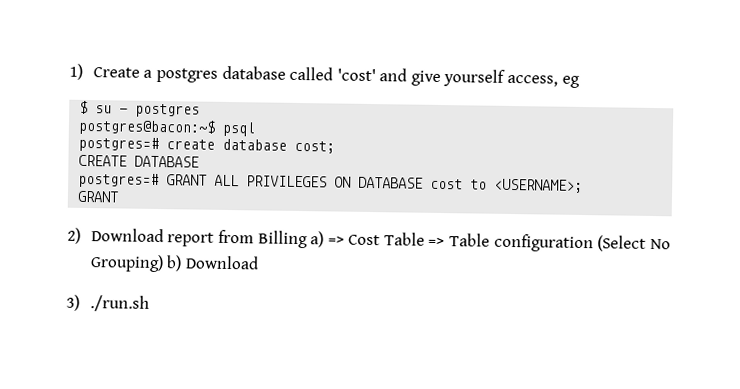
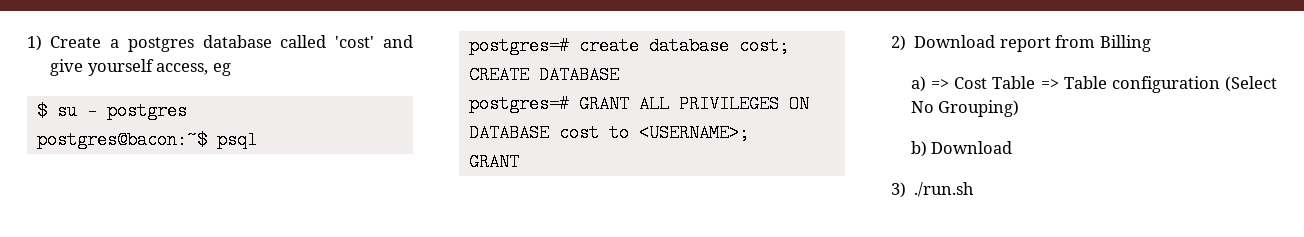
(308, 239) none -> (1151, 43) //
(164, 263) none -> (1020, 108) //

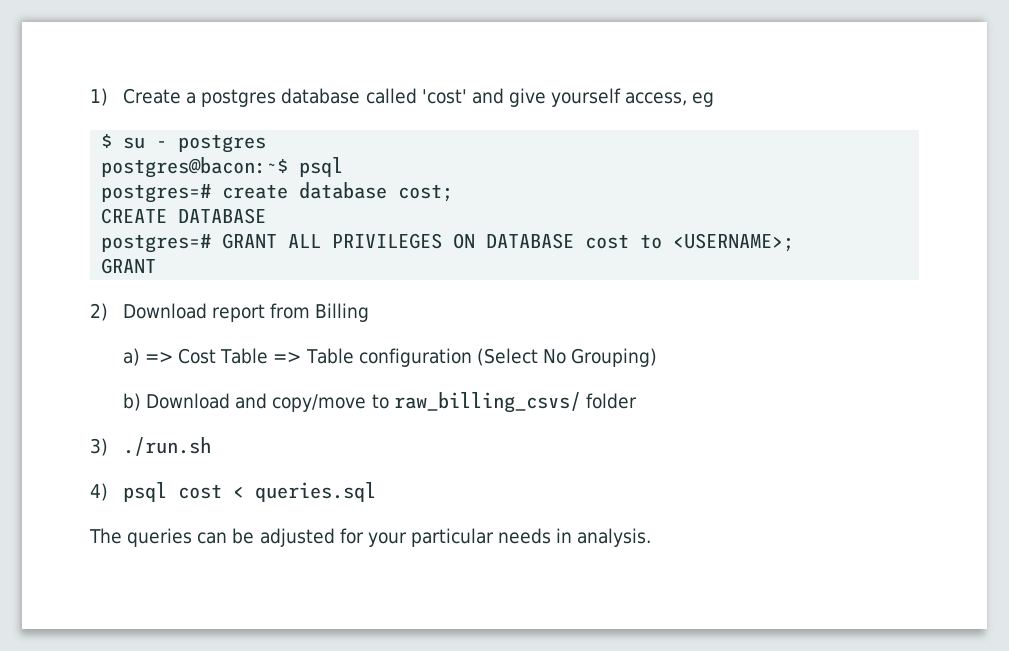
[891,182,975,198] // 3) ./run.sh -> [235,392,637,413] [90,437,211,456] [90,482,376,502] [89,528,652,547] and copy/move to raw_billing_csvs/ folder // 3) ./run.sh // 4) psql cost < queries.sql // The queries can be adjusted for your particular needs in analysis.

